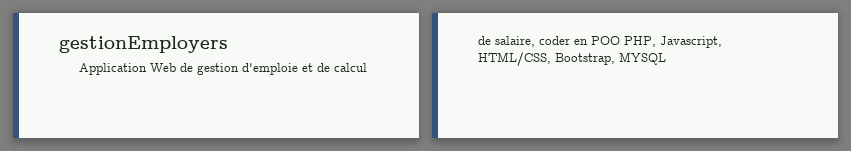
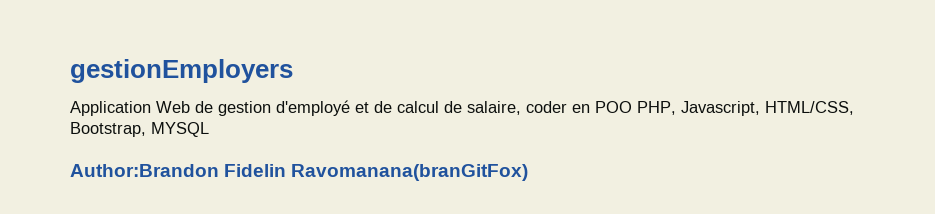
[242,63,299,75] d'emploie -> [276,100,350,116] d'employé
(666, 58) none -> [70,164,529,181] // Author:Brandon Fidelin Ravomanana(branGitFox)

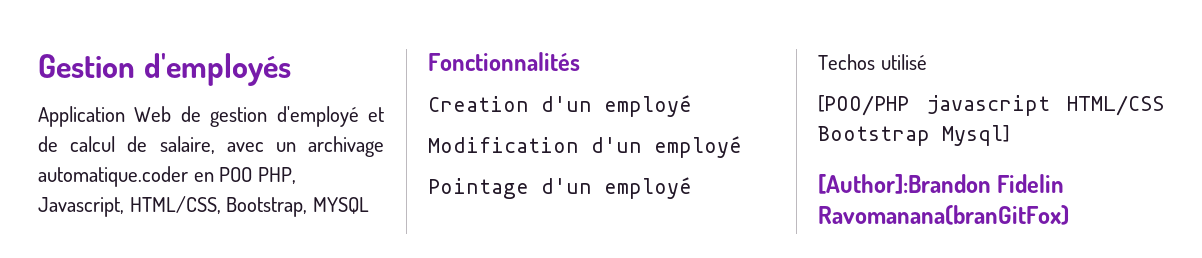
[70,59,293,83] gestionEmployers -> [38,53,291,86] Gestion d'employés
[526,101,567,113] coder -> [226,136,385,157] [38,166,188,187] avec un archivage automatique.coder
[70,164,219,177] Author:Brandon -> [428,52,580,71] [428,95,692,117] [428,136,742,158] [428,177,692,199] [818,54,927,70] [818,95,1164,116] [818,125,1009,146] [818,174,991,194] Fonctionnalités // Creation d'un employé // Modification d'un employé // Pointage d'un employé // Techos utilisé // [POO/PHP javascript HTML/CSS Bootstrap Mysql] // [Author]:Brandon

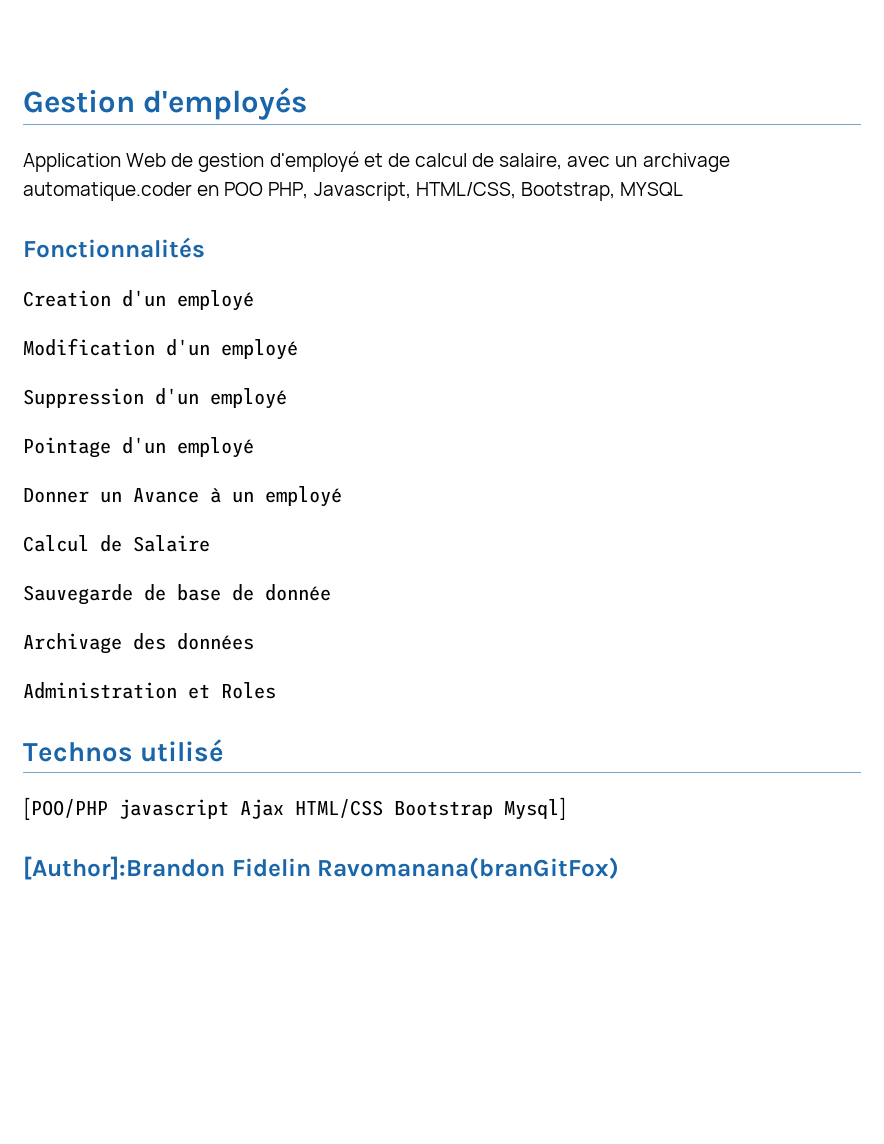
(742, 147) none -> [23,388,287,409] // Suppression d'un employé
[818,54,875,70] Techos -> [23,486,342,507] [23,535,210,552] [23,584,331,605] [23,633,254,654] [23,682,276,699] [23,742,133,762] Donner un Avance à un employé // Calcul de Salaire // Sauvegarde de base de donnée // Archivage des données // Administration et Roles // Technos
(1050, 105) none -> [240,799,284,819] Ajax

